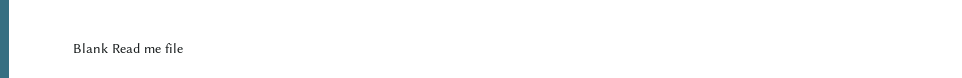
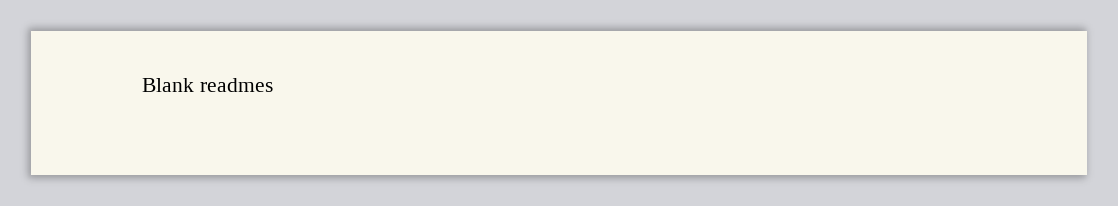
[112,43,183,53] Read me file -> [199,78,273,92] readmes

